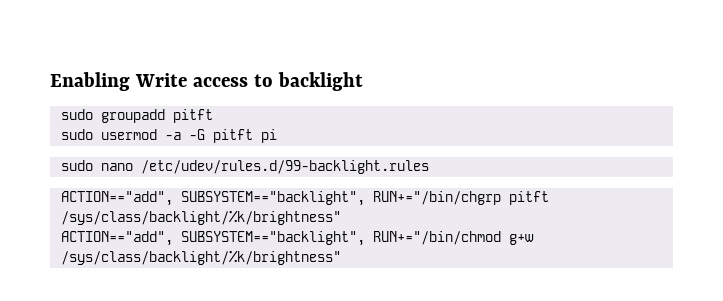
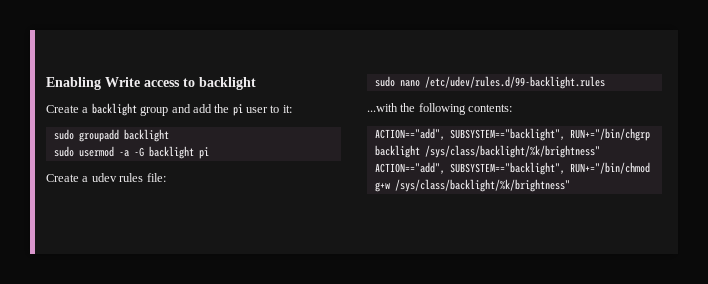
(363, 81) none -> [46,103,292,116] // Create a backlight group and add the pi user to it:
[172,109,213,123] pitft -> [123,129,169,142] backlight
[212,129,277,143] pitft pi -> [148,146,209,159] [46,173,166,182] backlight pi // Create a udev rules file:
(429, 167) none -> [367,103,513,115] // ...with the following contents:
[508,191,549,205] pitft -> [374,145,420,158] backlight

